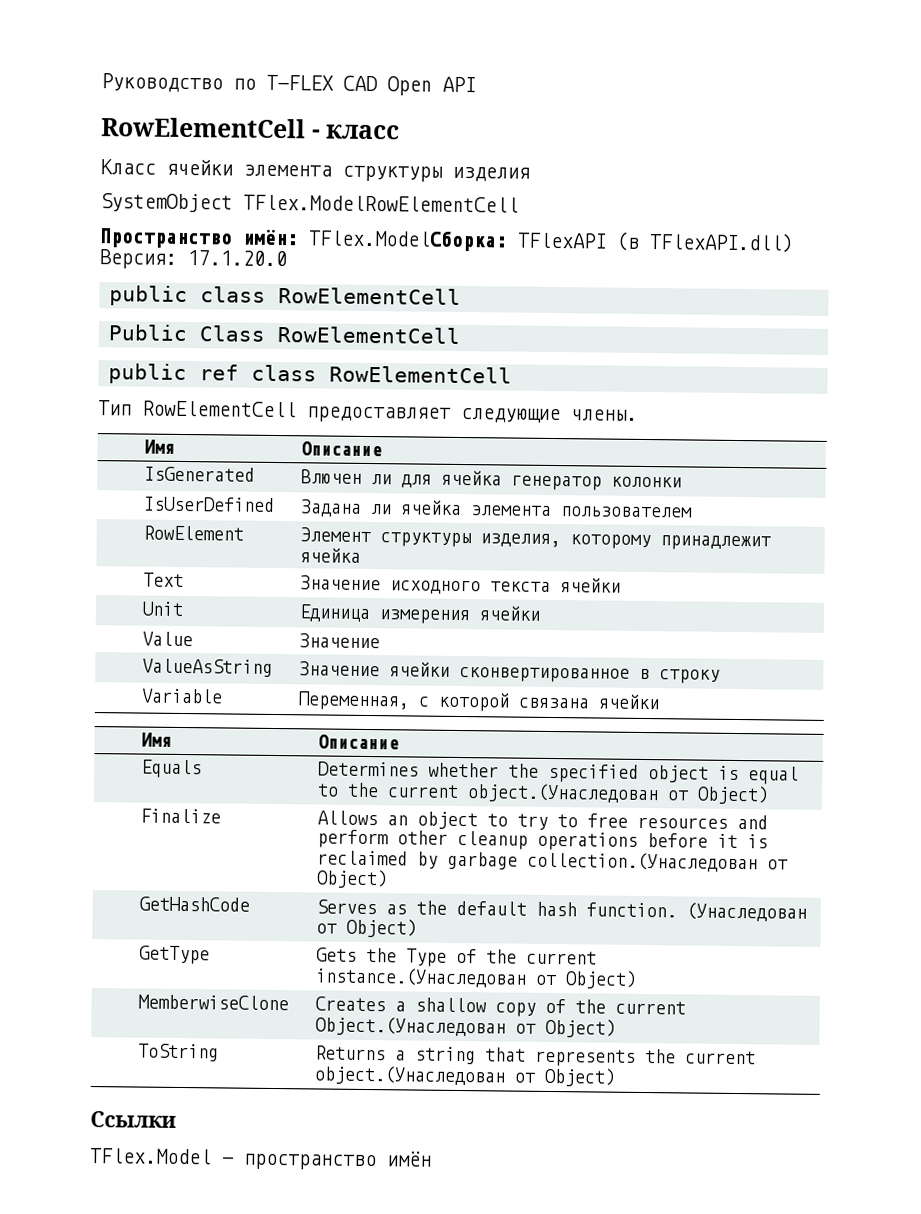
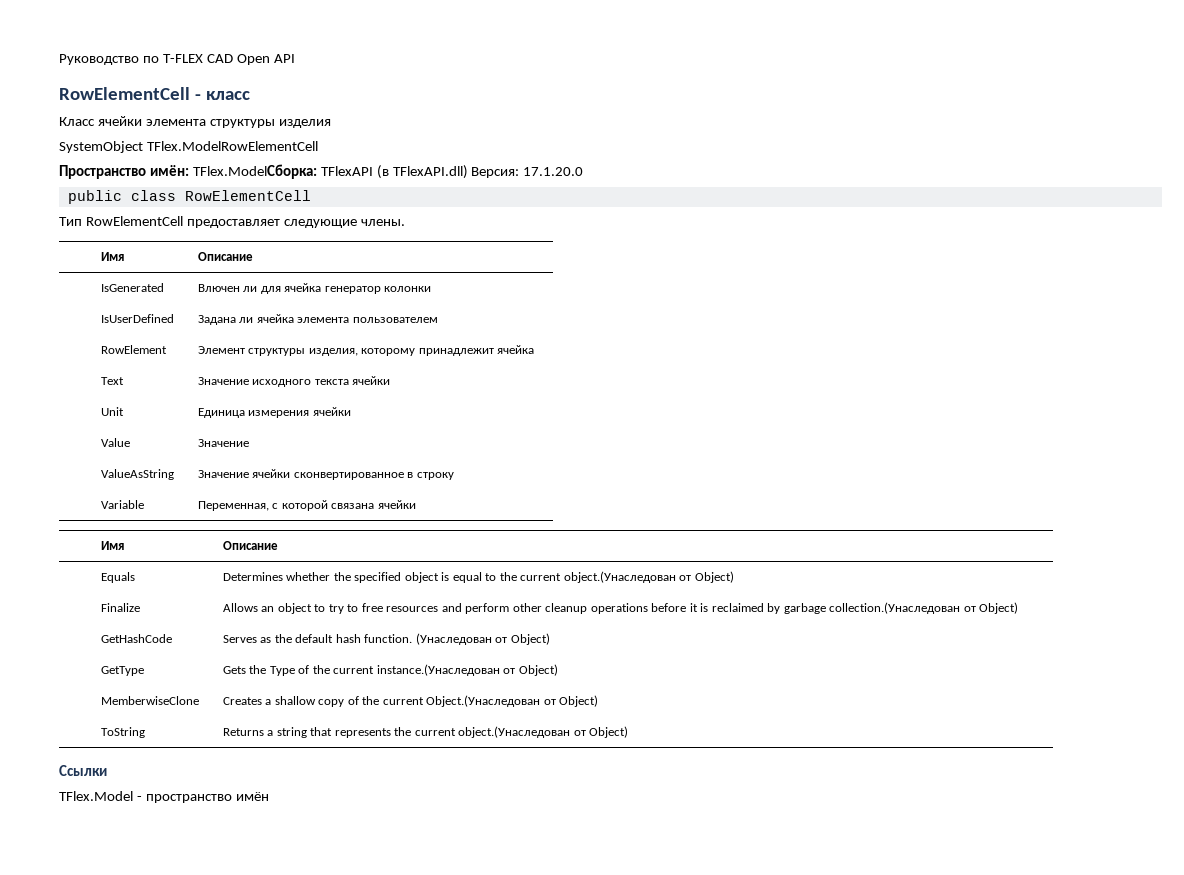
[107,324,461,344] [107,363,512,385] // Public Class RowElementCell // public ref class RowElementCell -> (311, 195) none

